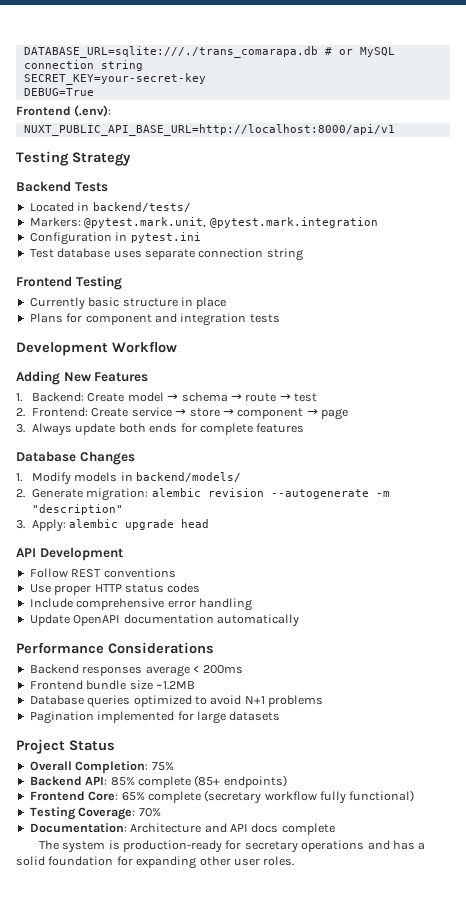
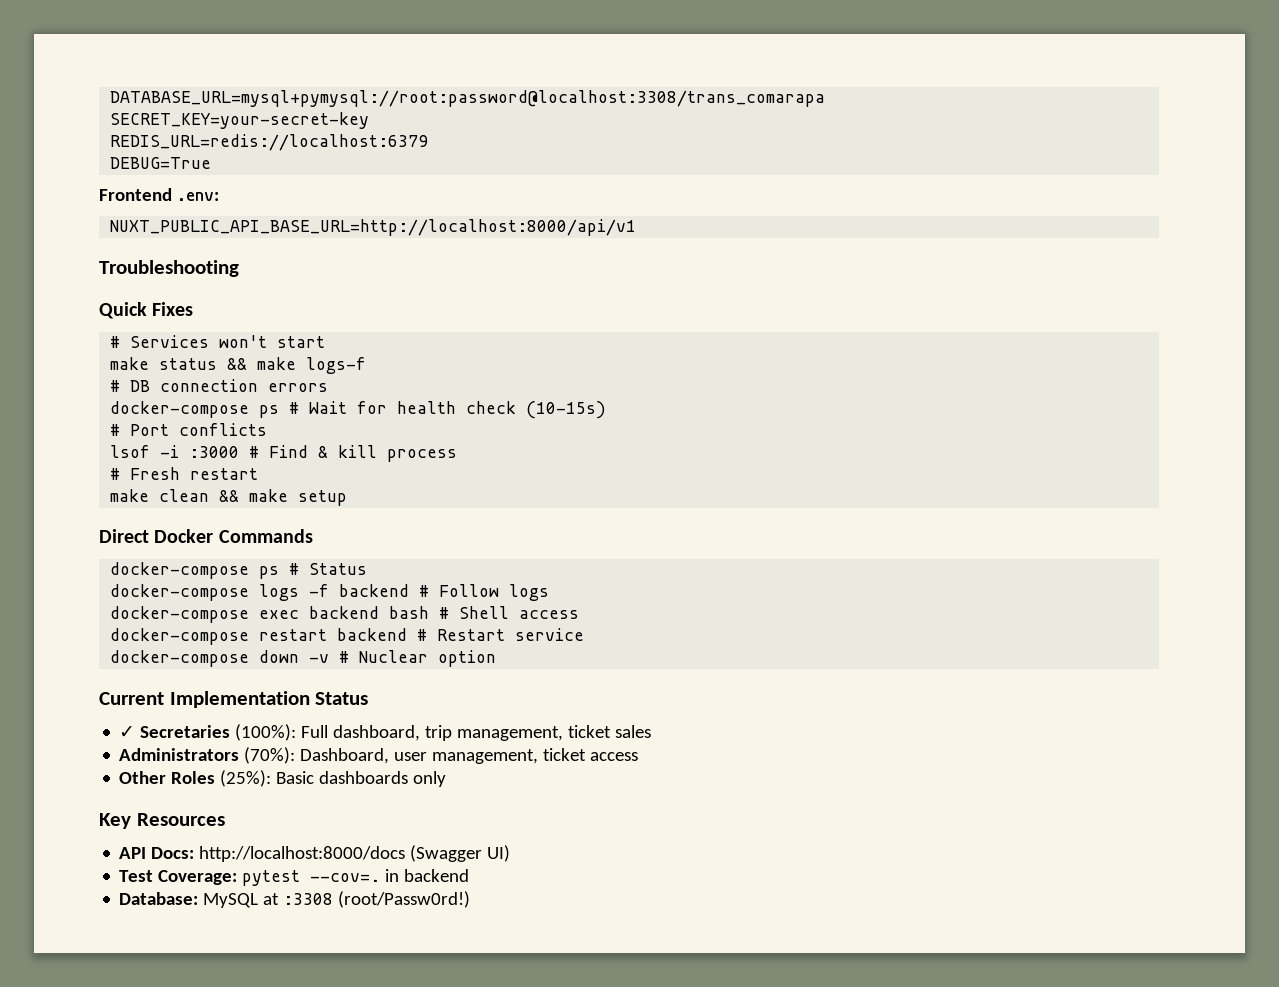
[23,46,395,58] [23,60,143,71] DATABASE_URL=sqlite:///./trans_comarapa.db # or MySQL connection string -> [110,90,826,107] DATABASE_URL=mysql+pymysql://root:password@localhost:3308/trans_comarapa
(206, 79) none -> [110,134,429,151] // REDIS_URL=redis://localhost:6379
[74,105,112,117] (.env): -> [176,192,219,201] .env:
[16,151,131,166] [16,181,108,192] [29,202,191,212] [29,217,378,228] [29,232,201,245] [29,248,303,261] [16,276,122,290] [29,297,227,310] [29,313,280,326] [16,341,177,356] [16,371,149,385] [16,392,318,402] [16,407,349,420] [16,423,305,436] [16,451,135,465] [16,472,242,485] [16,488,390,501] [32,504,124,515] [16,519,210,532] [16,547,123,561] [29,568,176,578] [29,583,201,595] [29,598,252,611] [29,614,299,627] [16,642,214,654] [29,664,244,677] [29,680,195,690] [29,695,323,708] [29,711,281,724] [16,739,115,754] [29,761,174,773] [29,775,287,788] [29,790,415,804] [29,807,161,820] [29,823,335,835] [38,840,426,853] [16,856,295,869] Testing Strategy // Backend Tests // Located in backend/tests/ // Markers: @pytest.mark.unit, @pytest.mark.integration // Configuration in pytest.ini // Test database uses separate connection string // Frontend Testing // Currently basic structure in place // Plans for component and integration tests // Development Workflow // Adding New Features // 1. Backend: Create model → schema → route → test // 2. Frontend: Create service → store → component → page // 3. Always update both ends for complete features // Database Changes // 1. Modify models in backend/models/ // 2. Generate migration: alembic revision --autogenerate -m "description" // 3. Apply: alembic upgrade head // API Development // Follow REST conventions // Use proper HTTP status codes // Include comprehensive error handling // Update OpenAPI documentation automatically // Performance Considerations // Backend responses average < 200ms // Frontend bundle size ~1.2MB // Database queries optimized to avoid N+1 problems // Pagination implemented for large datasets // Project Status // Overall Completion: 75% // Backend API: 85% complete (85+ endpoints) // Frontend Core: 65% complete (secretary workflow fully functional) // Testing Coverage: 70% // Documentation: Architecture and API docs complete // The system is production-ready for secretary operations and has a solid foundation for expanding other user roles. -> [99,260,239,277] [99,302,194,319] [110,335,326,348] [110,357,367,374] [110,379,329,392] [110,401,607,419] [110,423,268,436] [110,445,458,462] [110,467,259,480] [110,489,348,506] [99,529,313,543] [110,562,368,579] [110,584,550,601] [110,606,580,623] [110,628,585,645] [110,650,497,667] [99,691,369,708] [119,724,652,741] [119,747,639,764] [119,770,447,787] [99,813,225,829] [119,845,511,862] [119,869,470,886] [119,891,471,908] Troubleshooting // Quick Fixes // # Services won't start // make status && make logs-f // # DB connection errors // docker-compose ps # Wait for health check (10-15s) // # Port conflicts // lsof -i :3000 # Find & kill process // # Fresh restart // make clean && make setup // Direct Docker Commands // docker-compose ps # Status // docker-compose logs -f backend # Follow logs // docker-compose exec backend bash # Shell access // docker-compose restart backend # Restart service // docker-compose down -v # Nuclear option // Current Implementation Status // ✓ Secretaries (100%): Full dashboard, trip management, ticket sales // Administrators (70%): Dashboard, user management, ticket access // Other Roles (25%): Basic dashboards only // Key Resources // API Docs: http://localhost:8000/docs (Swagger UI) // Test Coverage: pytest --cov=. in backend // Database: MySQL at :3308 (root/Passw0rd!)

